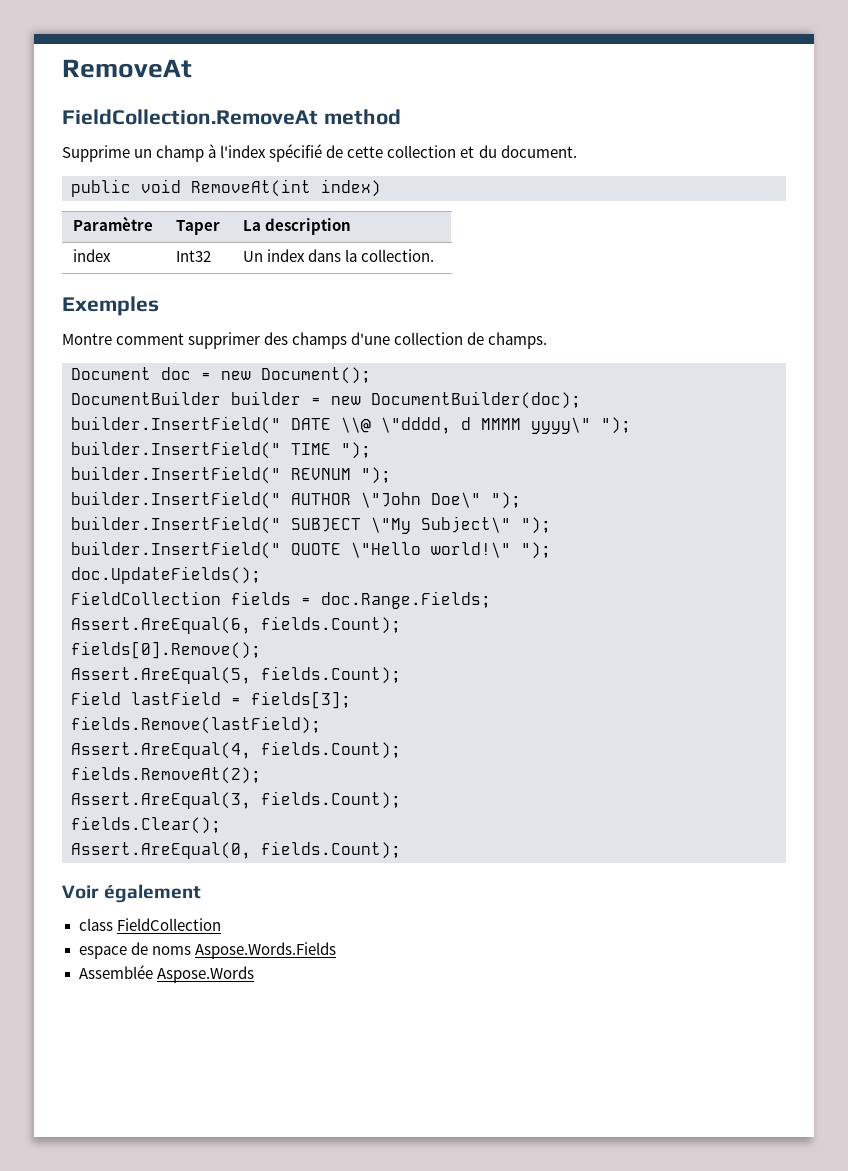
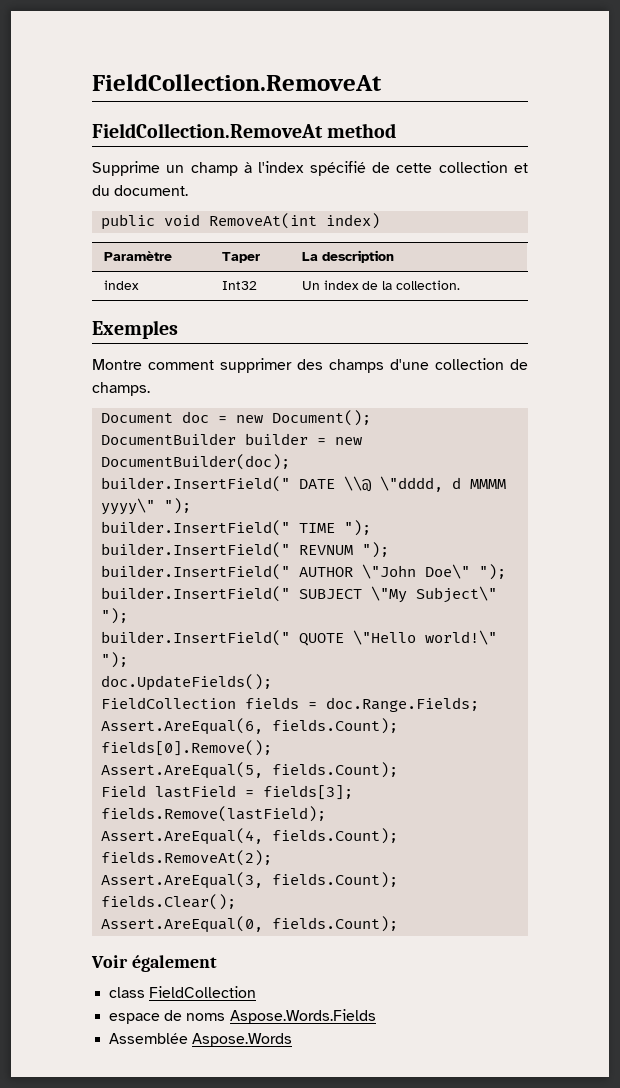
[62,59,192,78] RemoveAt -> [92,74,382,91] FieldCollection.RemoveAt
[308,249,342,262] dans -> [362,281,379,290] de

